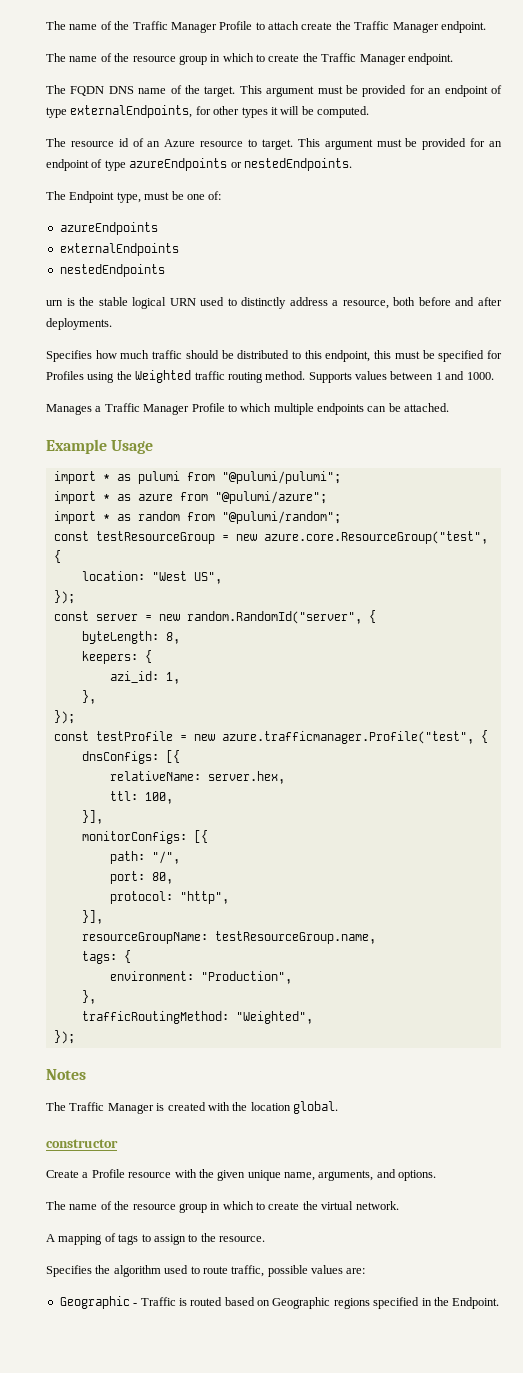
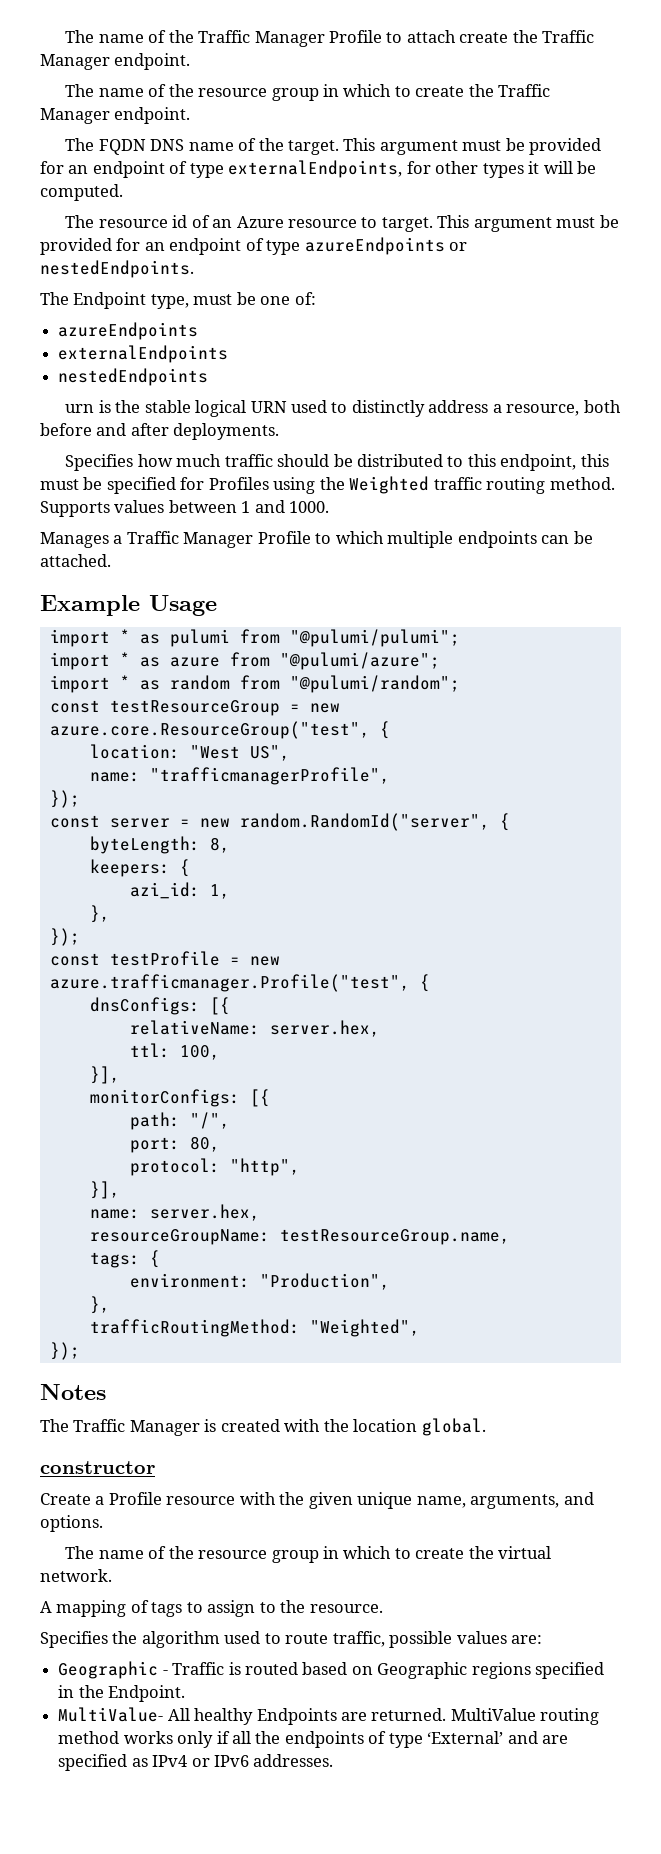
(222, 578) none -> [89,767,390,785] // name: "trafficmanagerProfile",
(103, 917) none -> [89,1204,260,1221] // name: server.hex,
(500, 1303) none -> [58,1707,600,1725] [58,1731,569,1748] [58,1754,334,1771] // MultiValue- All healthy Endpoints are returned. MultiValue routing method works only if all the endpoints of type ‘External’ and are specified as IPv4 or IPv6 addresses.

